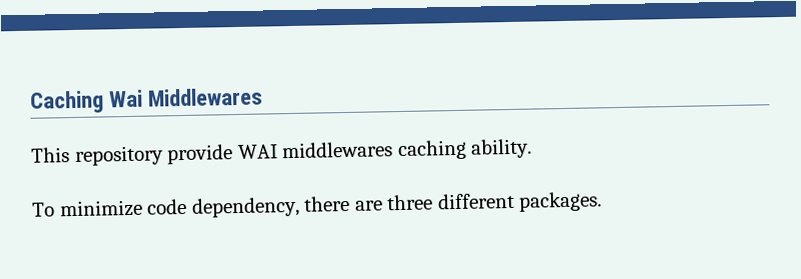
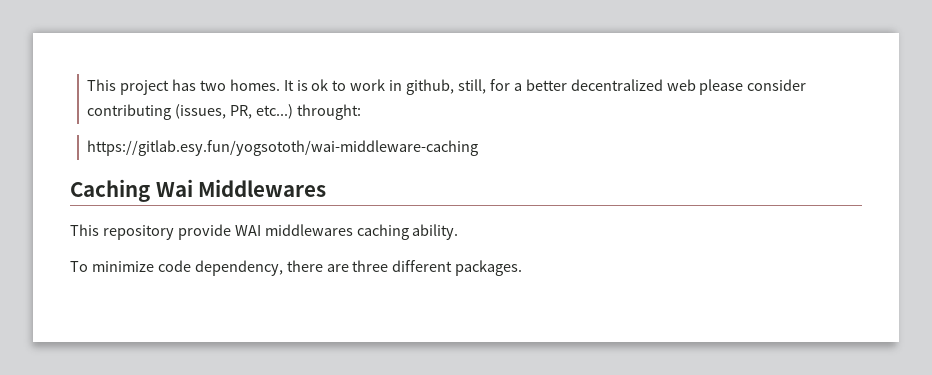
(30, 102) none -> [87,79,807,95] [87,104,361,120] [87,140,479,156] This project has two homes. It is ok to work in github, still, for a better decentralized web please consider contributing (issues, PR, etc...) throught: // https://gitlab.esy.fun/yogsototh/wai-middleware-caching //

